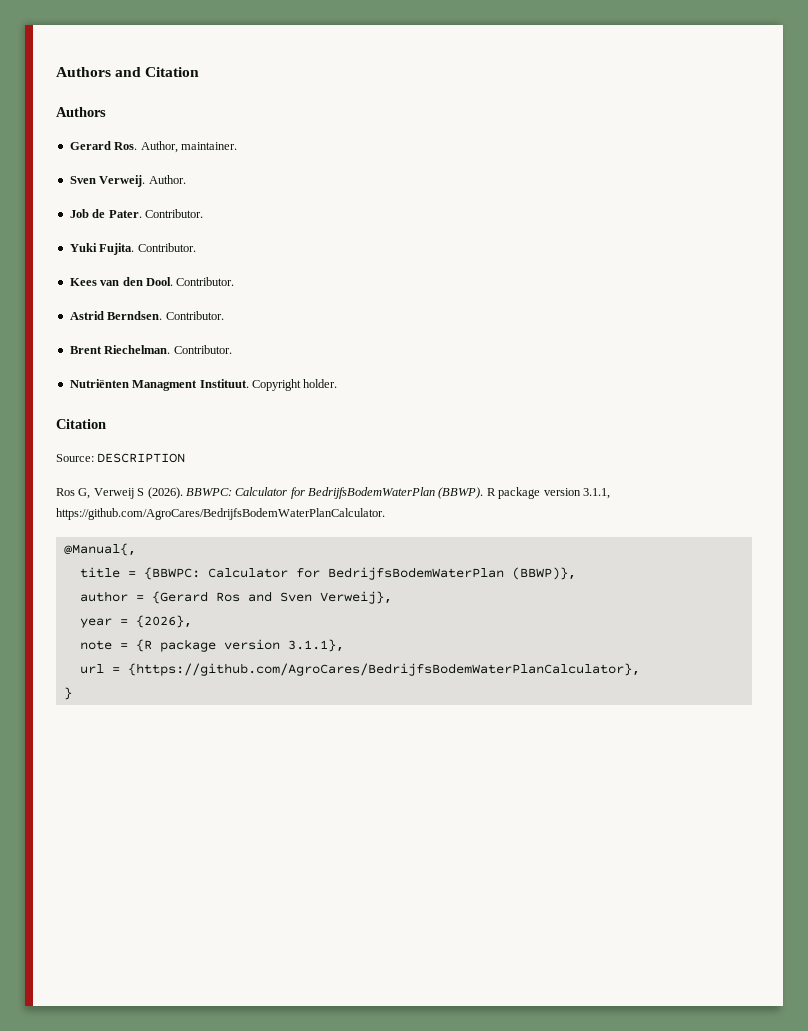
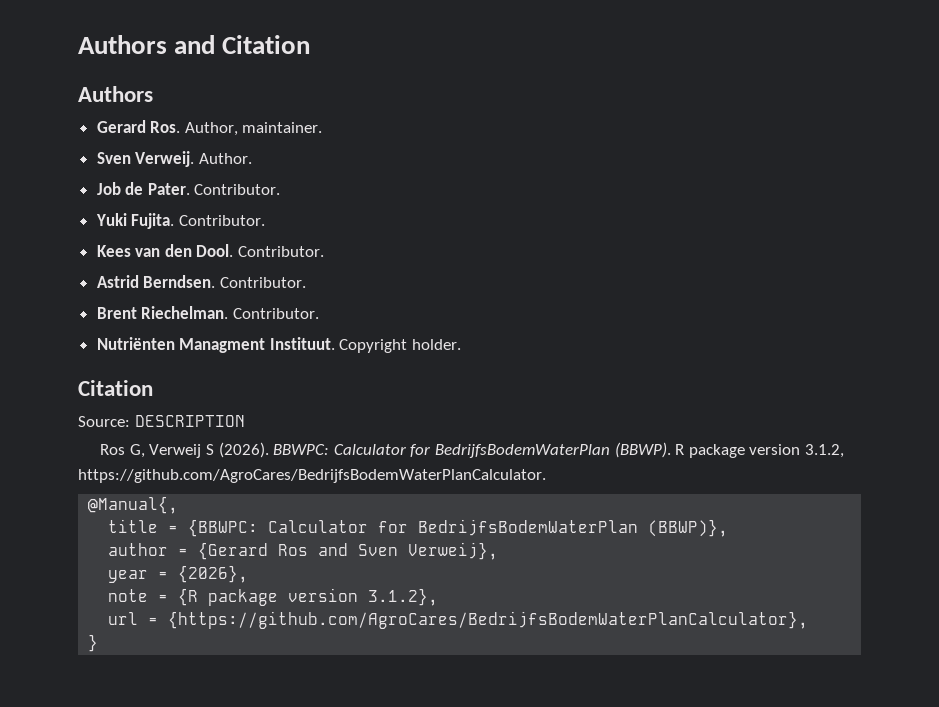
[582,488,610,499] 3.1.1, -> [804,444,844,458] 3.1.2,
[287,639,344,652] 3.1.1}, -> [368,588,439,606] 3.1.2},

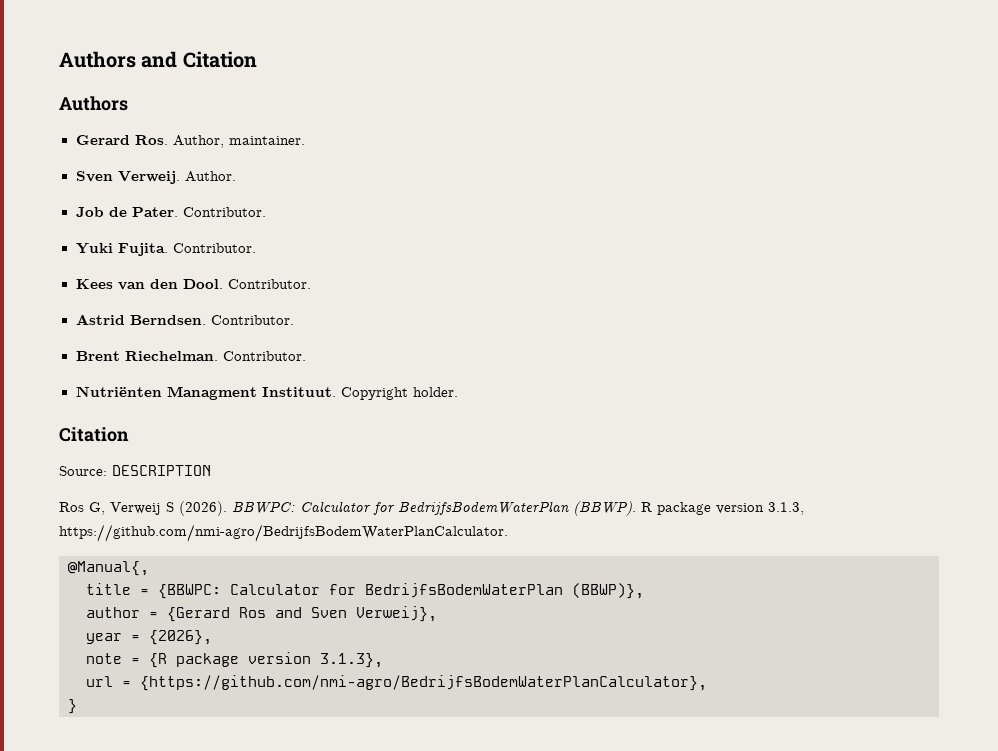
[804,444,844,458] [78,469,546,483] 3.1.2, https://github.com/AgroCares/BedrijfsBodemWaterPlanCalculator. -> [768,502,804,515] [59,524,508,542] 3.1.3, https://github.com/nmi-agro/BedrijfsBodemWaterPlanCalculator.
[368,588,439,606] 3.1.2}, -> [320,653,383,668] 3.1.3},
[168,611,809,629] {https://github.com/AgroCares/BedrijfsBodemWaterPlanCalculator}, -> [140,675,707,691] {https://github.com/nmi-agro/BedrijfsBodemWaterPlanCalculator},

